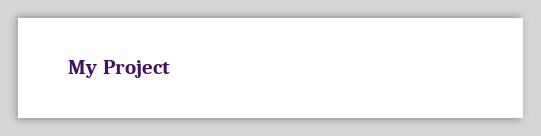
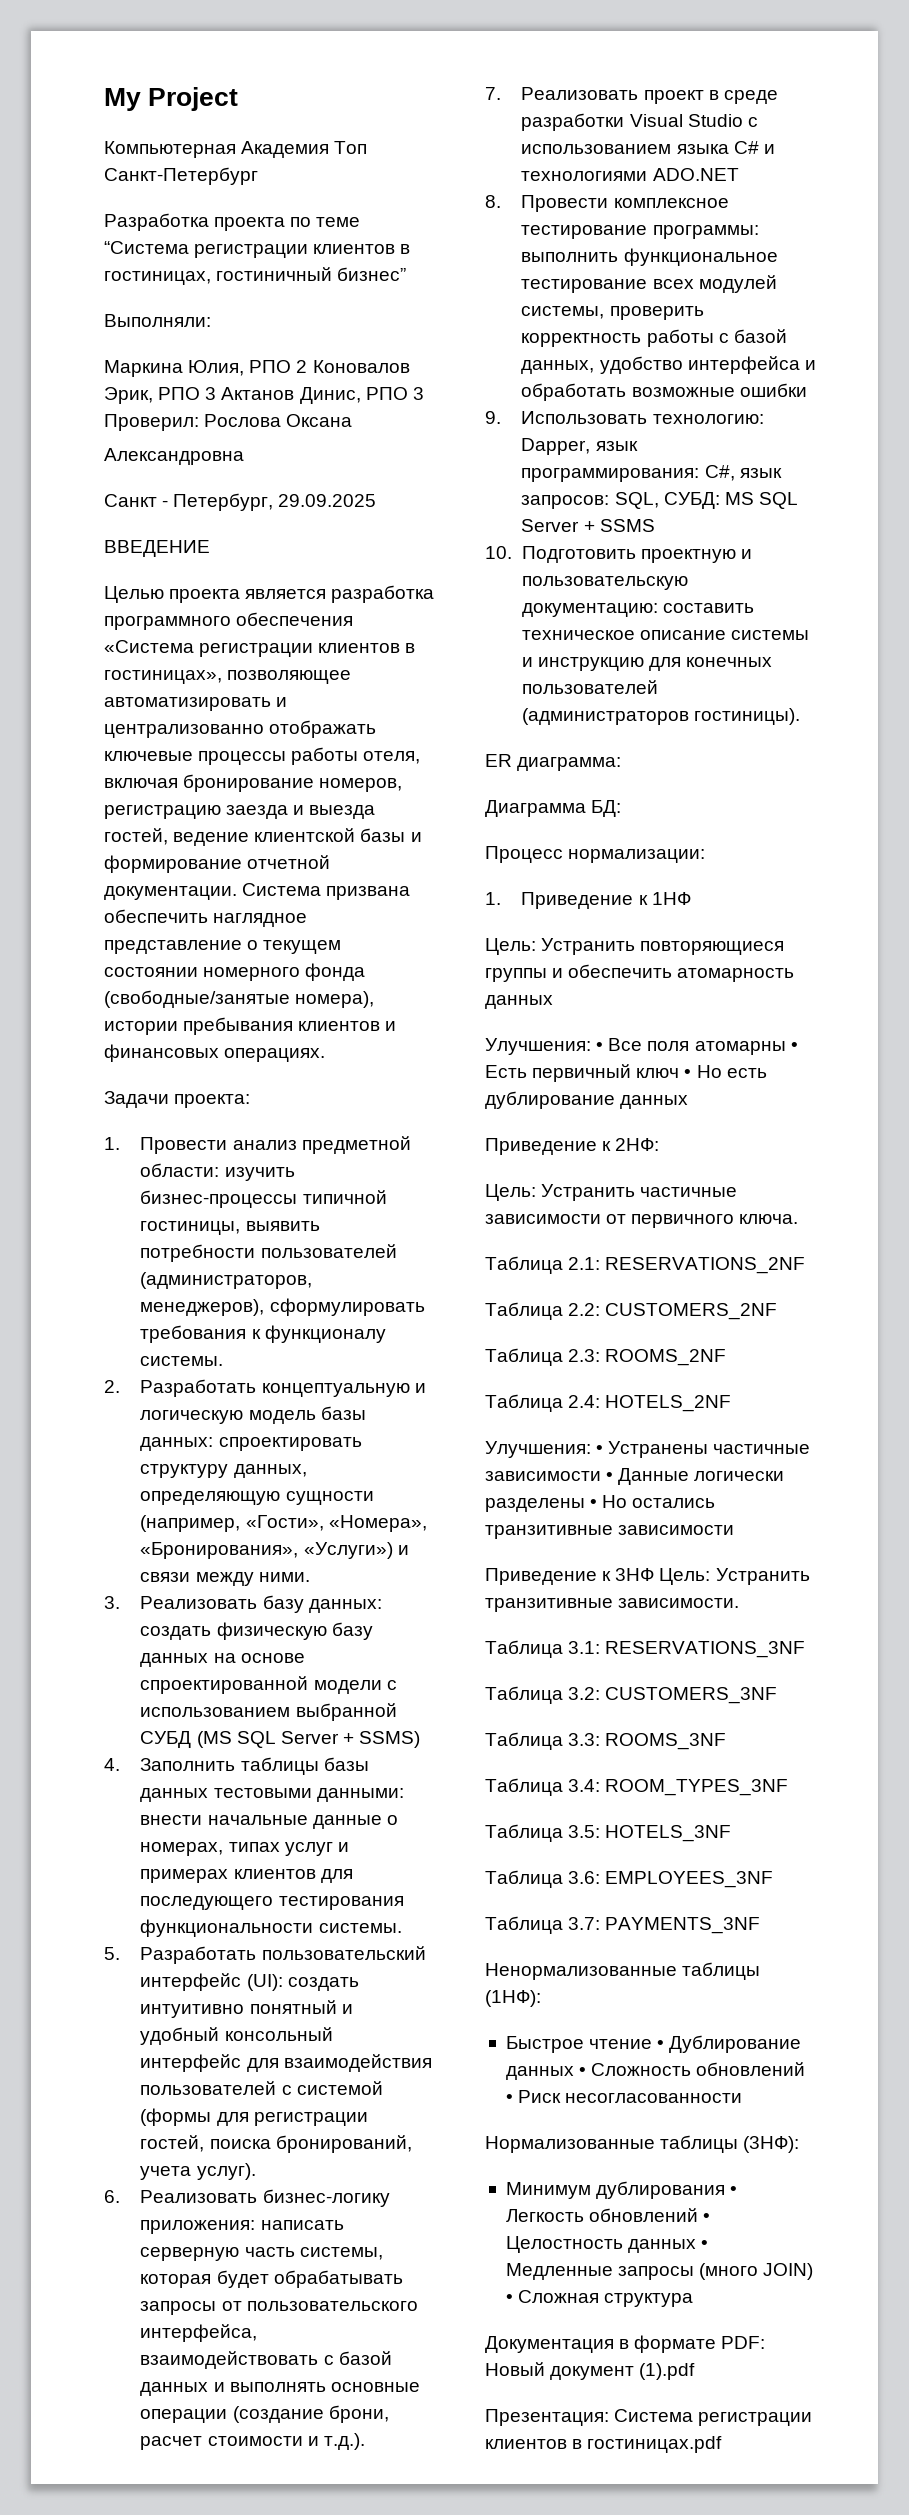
(170, 69) none -> [104,141,368,158] [104,167,258,185] [104,213,361,231] [104,241,411,258] [104,267,407,285] [104,314,211,327] [104,360,410,377] [104,387,424,404] [104,414,353,431] [104,448,244,465] [104,493,377,511] [104,540,210,557] [104,585,435,603] [104,612,354,630] [104,640,416,657] [104,670,352,684] [104,697,288,711] [104,720,377,738] [104,747,421,765] [104,774,403,792] [104,805,376,819] [104,828,422,846] [104,855,331,873] [104,883,411,900] [104,909,308,927] [104,940,342,954] [104,963,366,981] [104,990,375,1008] [104,1017,397,1035] [104,1044,326,1062] [104,1091,251,1108] [104,1136,411,1154] [140,1163,295,1181] [140,1190,387,1208] [140,1221,320,1235] [140,1244,397,1262] [140,1272,313,1289] [140,1298,425,1316] [140,1325,386,1343] [140,1356,224,1366] [104,1379,426,1397] [140,1406,366,1424] [140,1437,362,1451] [140,1464,307,1478] [140,1491,374,1505] [140,1515,427,1532] [140,1542,409,1559] [140,1572,310,1586] [104,1595,382,1613] [140,1622,373,1640] [140,1653,305,1667] [140,1676,397,1694] [140,1703,397,1721] [140,1731,421,1748] [104,1757,369,1775] [140,1788,404,1802] [140,1815,398,1829] [140,1842,349,1856] [140,1869,353,1883] [140,1896,404,1910] [140,1919,402,1937] [104,1946,426,1964] [140,1973,359,1991] [140,2000,353,2018] [140,2027,333,2045] [140,2054,432,2072] [140,2081,383,2095] [140,2108,368,2126] [140,2135,412,2153] [140,2163,256,2180] [104,2189,390,2207] [140,2220,344,2234] [140,2247,383,2261] [140,2270,403,2288] [140,2301,418,2315] [140,2324,258,2342] [140,2351,392,2369] [140,2382,420,2396] [140,2405,389,2423] [140,2433,365,2450] [485,87,778,104] [521,113,758,131] [521,141,775,154] [521,168,739,181] [485,195,729,212] [521,225,759,239] [521,248,778,266] [521,275,777,293] [521,306,704,320] [521,329,787,347] [521,356,816,374] [521,383,807,401] [485,411,764,424] [521,438,638,455] [521,465,782,482] [521,492,798,509] [521,519,655,532] [485,546,752,563] [521,576,688,590] [521,603,754,617] [521,630,809,640] [521,657,772,671] [521,680,658,694] [521,708,800,725] [485,754,622,771] [485,800,622,817] [485,846,706,863] [485,892,691,909] [485,938,785,955] [485,964,795,982] [485,995,553,1009] [485,1038,798,1055] [485,1064,767,1082] [485,1091,689,1109] [485,1138,660,1155] [485,1184,738,1201] [485,1214,799,1228] [485,1256,806,1274] [485,1302,778,1320] [485,1348,727,1366] [485,1394,732,1412] [485,1441,811,1458] [485,1468,785,1485] [485,1495,716,1512] [485,1525,735,1539] [485,1568,810,1585] [485,1598,740,1612] [485,1640,806,1658] [485,1686,778,1704] [485,1732,727,1750] [485,1778,789,1796] [485,1824,732,1842] [485,1870,774,1888] [485,1916,761,1934] [485,1962,761,1980] [485,1990,541,2007] [505,2035,802,2053] [505,2062,806,2080] [505,2090,743,2103] [485,2135,800,2153] [505,2181,738,2199] [505,2208,711,2222] [505,2236,709,2253] [505,2263,814,2280] [505,2290,694,2307] [485,2335,766,2353] [485,2362,696,2380] [485,2409,813,2426] [485,2436,723,2453] // Компьютерная Академия Топ Санкт-Петербург // Разработка проекта по теме “Система регистрации клиентов в гостиницах, гостиничный бизнес” // Выполняли: // Маркина Юлия, РПО 2 Коновалов Эрик, РПО 3 Актанов Динис, РПО 3 Проверил: Рослова Оксана // Александровна // Санкт - Петербург, 29.09.2025 // ВВЕДЕНИЕ // Целью проекта является разработка программного обеспечения «Система регистрации клиентов в гостиницах», позволяющее автоматизировать и централизованно отображать ключевые процессы работы отеля, включая бронирование номеров, регистрацию заезда и выезда гостей, ведение клиентской базы и формирование отчетной документации. Система призвана обеспечить наглядное представление о текущем состоянии номерного фонда (свободные/занятые номера), истории пребывания клиентов и финансовых операциях. // Задачи проекта: // 1. Провести анализ предметной области: изучить бизнес-процессы типичной гостиницы, выявить потребности пользователей (администраторов, менеджеров), сформулировать требования к функционалу системы. // 2. Разработать концептуальную и логическую модель базы данных: спроектировать структуру данных, определяющую сущности (например, «Гости», «Номера», «Бронирования», «Услуги») и связи между ними. // 3. Реализовать базу данных: создать физическую базу данных на основе спроектированной модели с использованием выбранной СУБД (MS SQL Server + SSMS) // 4. Заполнить таблицы базы данных тестовыми данными: внести начальные данные о номерах, типах услуг и примерах клиентов для последующего тестирования функциональности системы. // 5. Разработать пользовательский интерфейс (UI): создать интуитивно понятный и удобный консольный интерфейс для взаимодействия пользователей с системой (формы для регистрации гостей, поиска бронирований, учета услуг). // 6. Реализовать бизнес-логику приложения: написать серверную часть системы, которая будет обрабатывать запросы от пользовательского интерфейса, взаимодействовать с базой данных и выполнять основные операции (создание брони, расчет стоимости и т.д.). // 7. Реализовать проект в среде разработки Visual Studio с использованием языка C# и технологиями ADO.NET // 8. Провести комплексное тестирование программы: выполнить функциональное тестирование всех модулей системы, проверить корректность работы с базой данных, удобство интерфейса и обработать возможные ошибки // 9. Использовать технологию: Dapper, язык программирования: C#, язык запросов: SQL, СУБД: MS SQL Server + SSMS // 10. Подготовить проектную и пользовательскую документацию: составить техническое описание системы и инструкцию для конечных пользователей (администраторов гостиницы). // ER диаграмма: // Диаграмма БД: // Процесс нормализации: // 1. Приведение к 1НФ // Цель: Устранить повторяющиеся группы и обеспечить атомарность данных // Улучшения: • Все поля атомарны • Есть первичный ключ • Но есть дублирование данных // Приведение к 2НФ: // Цель: Устранить частичные зависимости от первичного ключа. // Таблица 2.1: RESERVATIONS_2NF // Таблица 2.2: CUSTOMERS_2NF // Таблица 2.3: ROOMS_2NF // Таблица 2.4: HOTELS_2NF // Улучшения: • Устранены частичные зависимости • Данные логически разделены • Но остались транзитивные зависимости // Приведение к 3НФ Цель: Устранить транзитивные зависимости. // Таблица 3.1: RESERVATIONS_3NF // Таблица 3.2: CUSTOMERS_3NF // Таблица 3.3: ROOMS_3NF // Таблица 3.4: ROOM_TYPES_3NF // Таблица 3.5: HOTELS_3NF // Таблица 3.6: EMPLOYEES_3NF // Таблица 3.7: PAYMENTS_3NF // Ненормализованные таблицы (1НФ): // Быстрое чтение • Дублирование данных • Сложность обновлений • Риск несогласованности // Нормализованные таблицы (3НФ): // Минимум дублирования • Легкость обновлений • Целостность данных • Медленные запросы (много JOIN) • Сложная структура // Документация в формате PDF: Новый документ (1).pdf // Презентация: Система регистрации клиентов в гостиницах.pdf

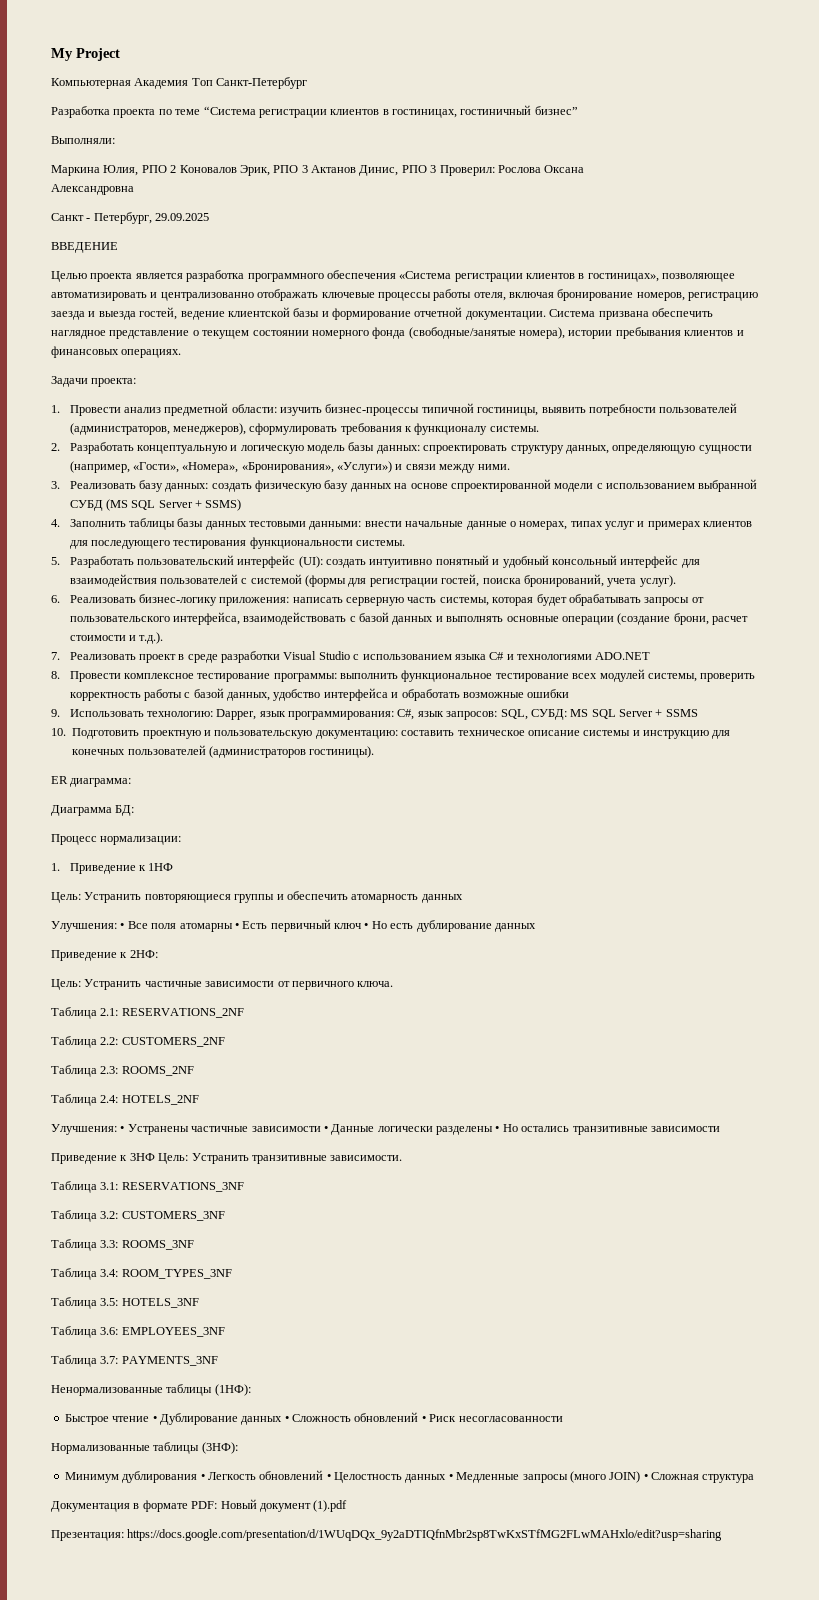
[614,2409,813,2426] [485,2436,723,2453] Система регистрации клиентов в гостиницах.pdf -> [127,1529,723,1541] https://docs.google.com/presentation/d/1WUqDQx_9y2aDTIQfnMbr2sp8TwKxSTfMG2FLwMAHxlo/edit?usp=sharing

